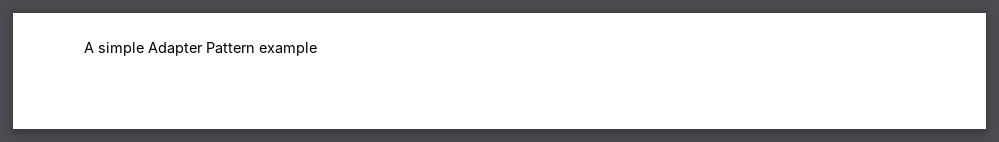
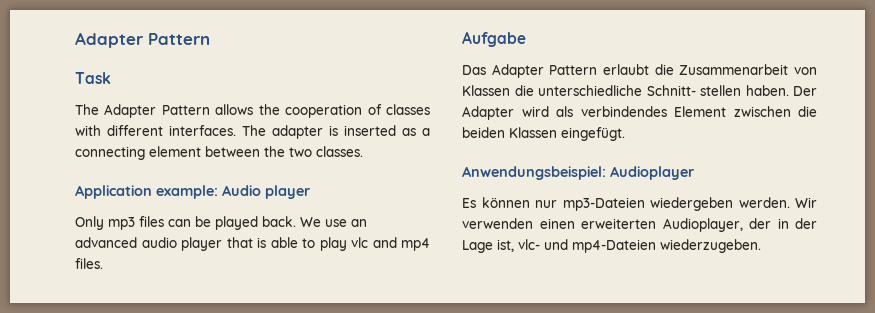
[84,42,317,56] A simple Adapter Pattern example -> [75,32,210,48] [75,72,111,84] [75,104,430,118] [75,125,430,139] [75,146,363,160] [75,185,310,199] [75,216,367,230] [75,237,430,251] [75,258,103,269] [462,31,526,47] [462,64,817,78] [462,85,817,96] [462,106,817,120] [462,127,625,141] [462,166,694,180] [462,197,817,211] [462,218,817,232] [462,239,761,253] Adapter Pattern // Task // The Adapter Pattern allows the cooperation of classes with different interfaces. The adapter is inserted as a connecting element between the two classes. // Application example: Audio player // Only mp3 files can be played back. We use an advanced audio player that is able to play vlc and mp4 files. // Aufgabe // Das Adapter Pattern erlaubt die Zusammenarbeit von Klassen die unterschiedliche Schnitt- stellen haben. Der Adapter wird als verbindendes Element zwischen die beiden Klassen eingefügt. // Anwendungsbeispiel: Audioplayer // Es können nur mp3-Dateien wiedergeben werden. Wir verwenden einen erweiterten Audioplayer, der in der Lage ist, vlc- und mp4-Dateien wiederzugeben.

